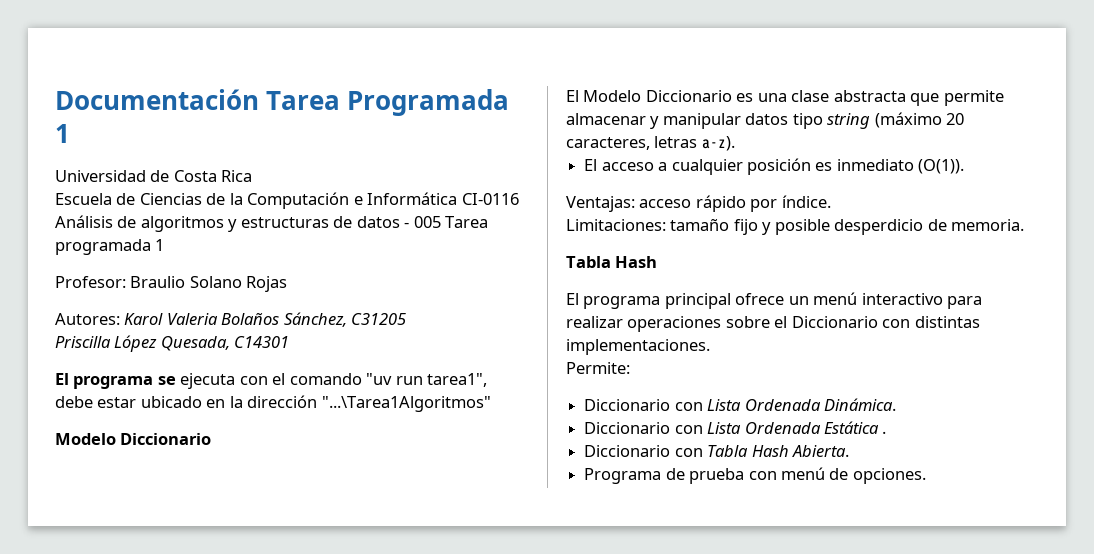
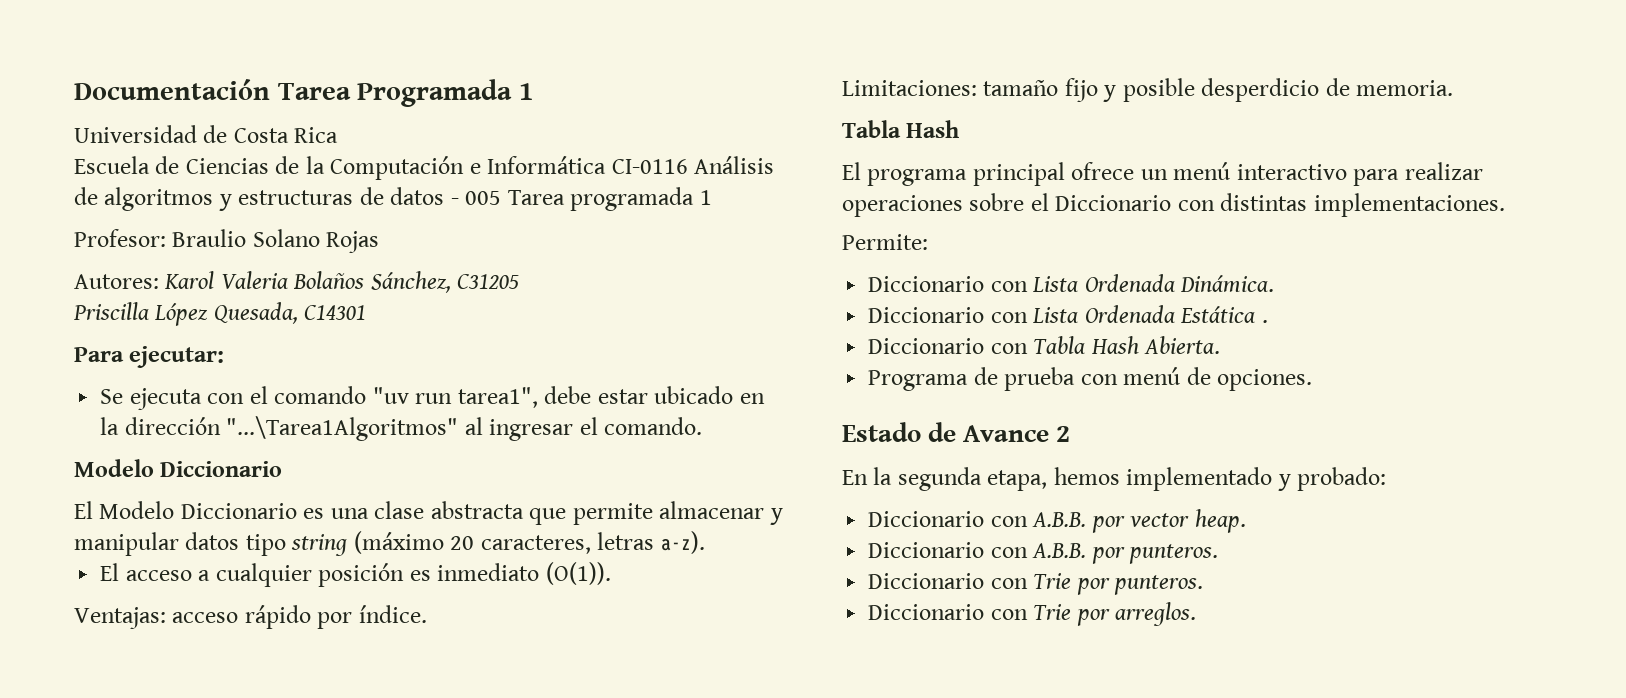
[55,373,176,389] El programa se -> [74,346,225,368] [100,389,124,404] Para ejecutar: // Se
(491, 404) none -> [464,417,703,441] al ingresar el comando.
(926, 476) none -> [842,422,1071,442] [842,467,1387,491] [868,509,1246,533] [868,542,1219,564] [868,573,1204,595] [868,602,1197,626] // Estado de Avance 2 // En la segunda etapa, hemos implementado y probado: // Diccionario con A.B.B. por vector heap. // Diccionario con A.B.B. por punteros. // Diccionario con Trie por punteros. // Diccionario con Trie por arreglos.

